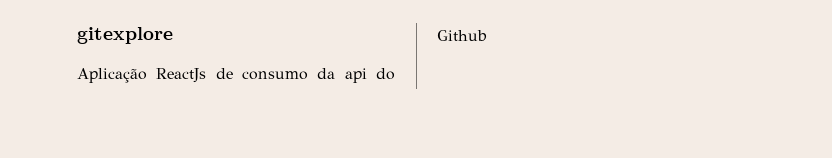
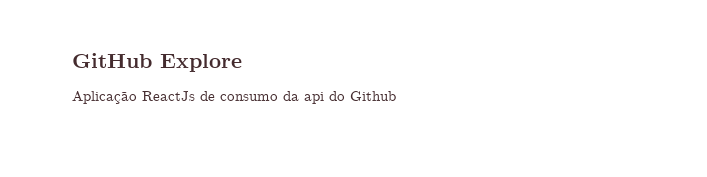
[77,27,173,44] gitexplore -> [72,53,242,72] GitHub Explore

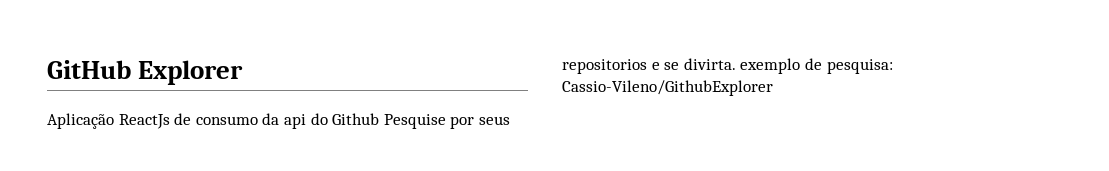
[160,54,242,72] Explore -> [138,60,244,85] Explorer
(396, 96) none -> [383,114,510,129] [562,58,893,74] [562,80,773,96] Pesquise por seus repositorios e se divirta. exemplo de pesquisa: Cassio-Vileno/GithubExplorer

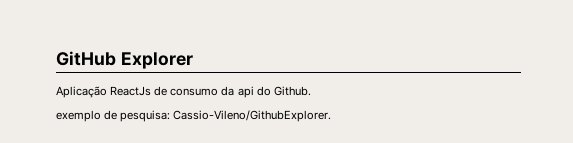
[332,113,510,129] [562,58,736,74] Github Pesquise por seus repositorios e se divirta. -> [273,86,311,96] Github. //
[562,80,773,96] Cassio-Vileno/GithubExplorer -> [173,110,332,122] Cassio-Vileno/GithubExplorer.

